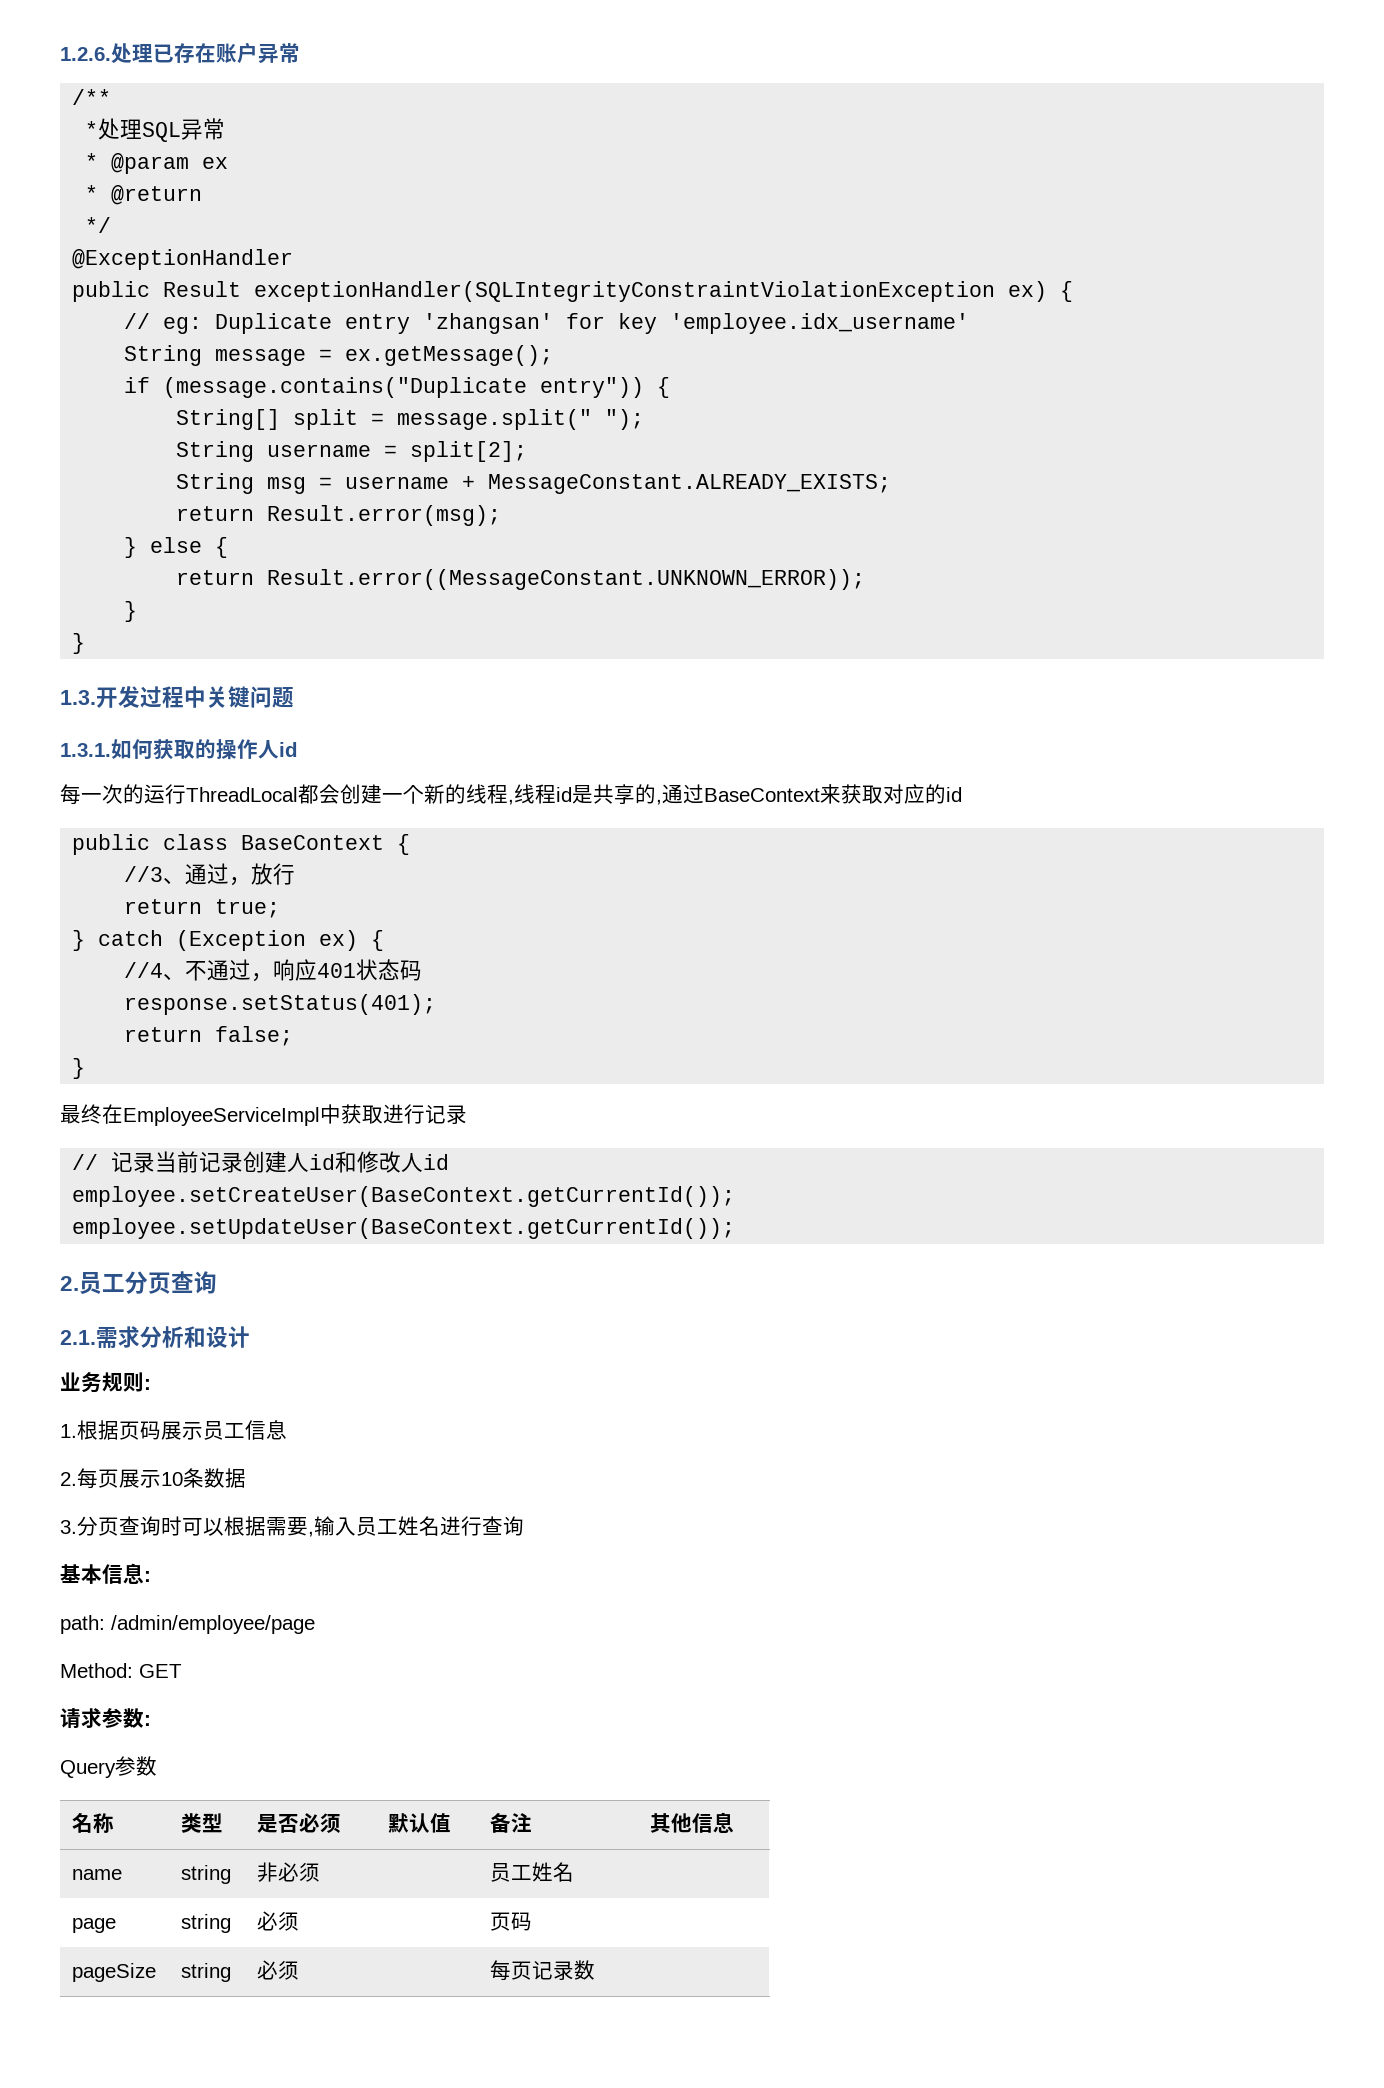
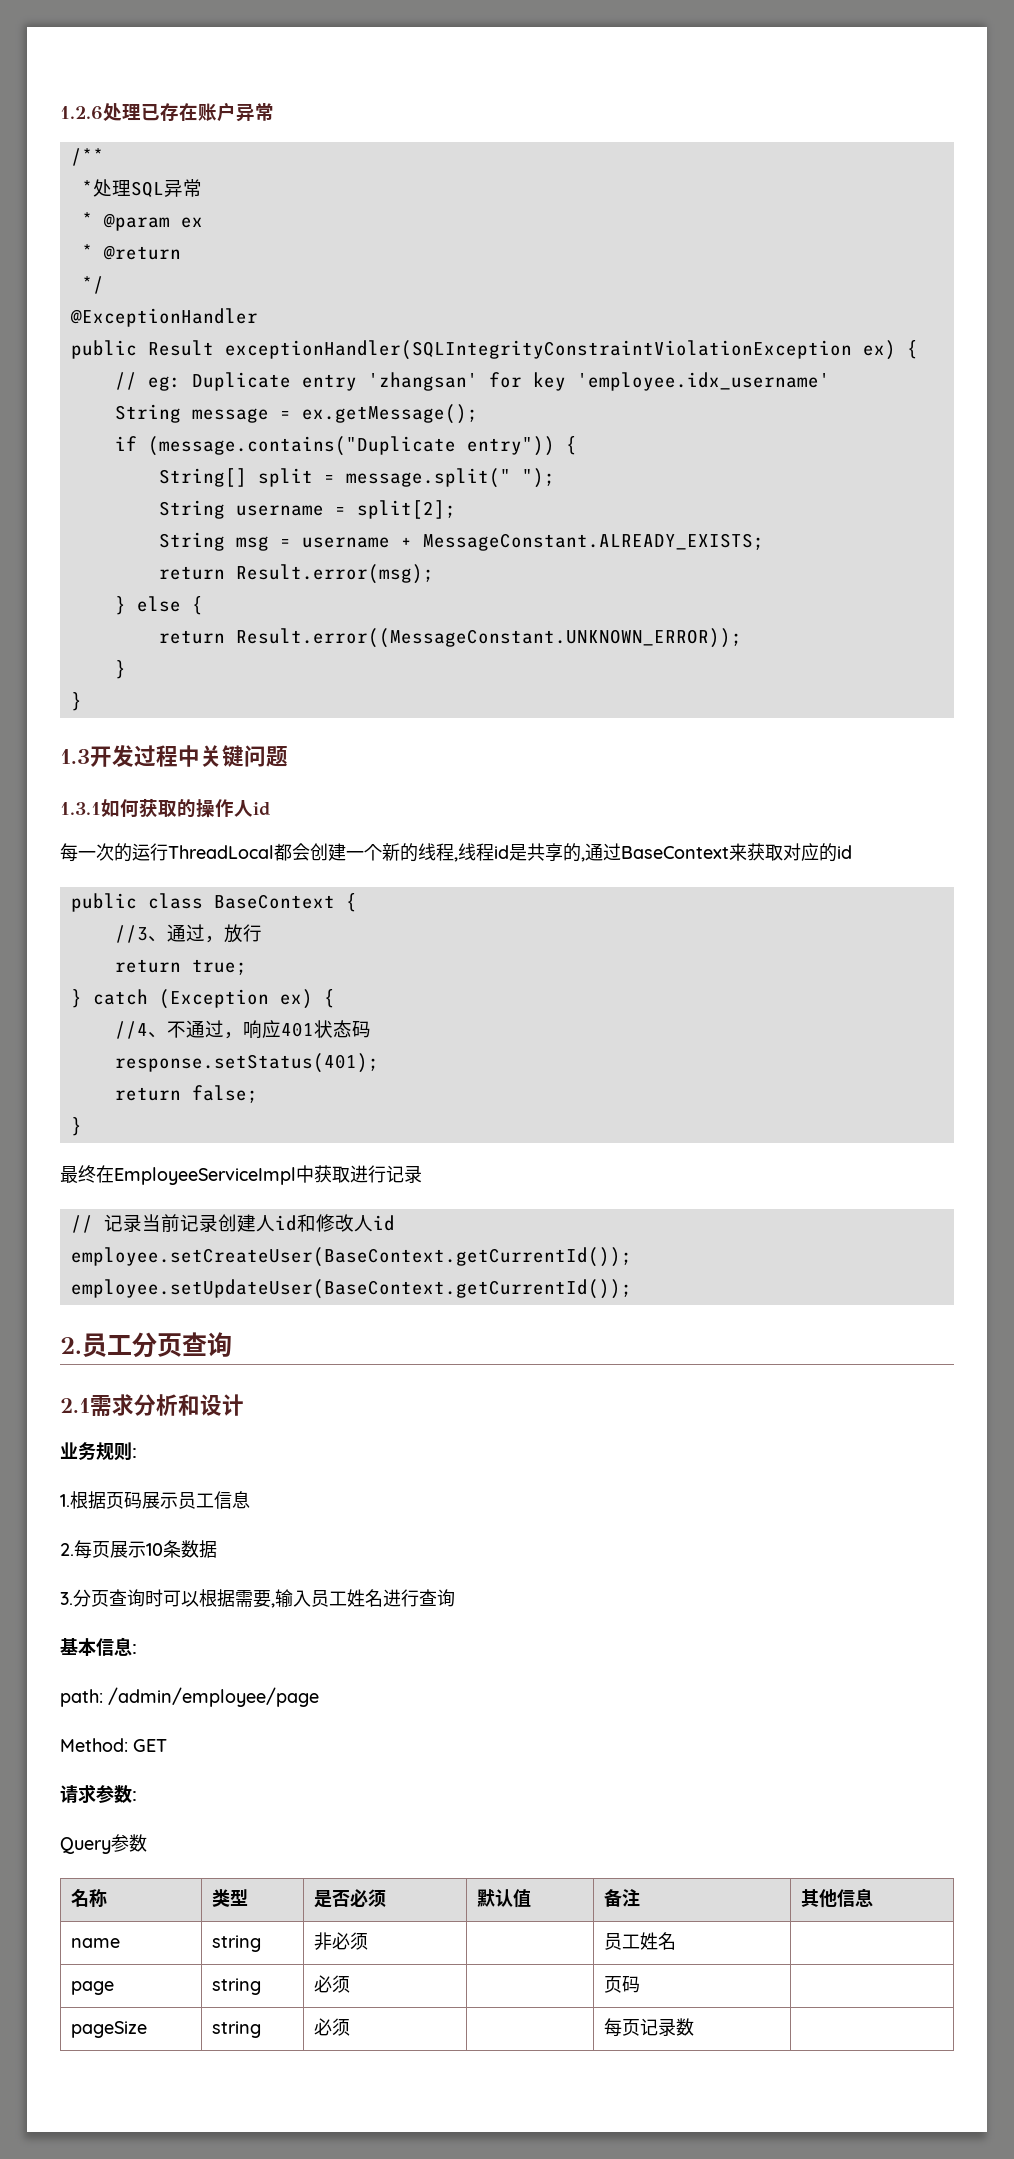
[60,47,111,61] 1.2.6. -> [60,106,103,120] 1.2.6
[60,690,96,705] 1.3. -> [60,749,90,764] 1.3
[60,743,111,757] 1.3.1. -> [60,802,101,815] 1.3.1
[60,1330,96,1345] 2.1. -> [60,1398,90,1413] 2.1

